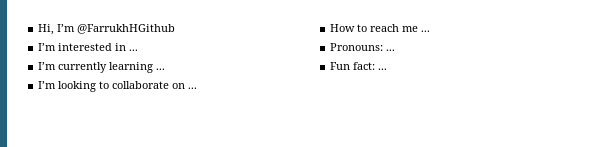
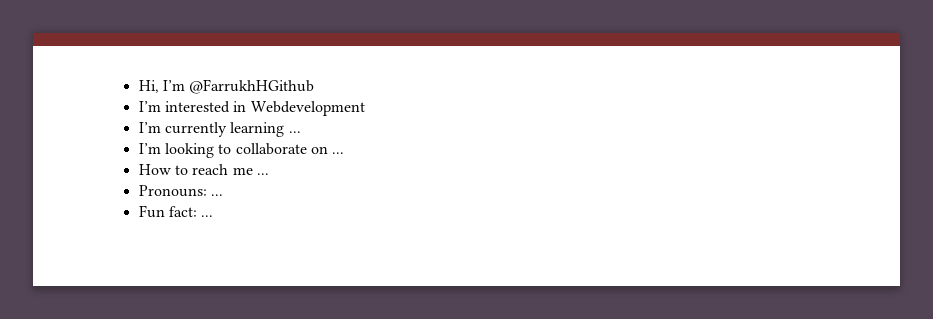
[129,49,139,51] ... -> [250,101,365,116] Webdevelopment

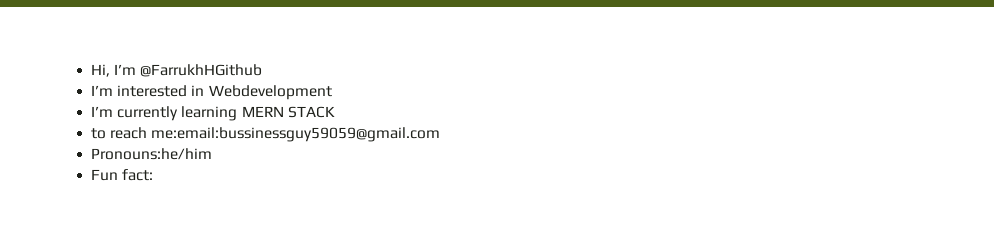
[288,131,301,133] [138,143,345,158] [138,164,269,175] [138,185,223,197] ... // I’m looking to collaborate on ... // How to reach me ... // Pronouns: ... -> [241,106,335,118] [91,127,441,142] [91,148,213,160] MERN STACK // to reach me:email:bussinessguy59059@gmail.com // Pronouns:he/him
[201,215,214,217] ... -> (154, 175) none

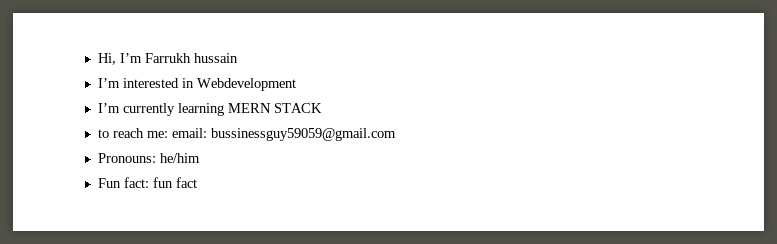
[140,64,263,77] @FarrukhHGithub -> [144,53,238,63] Farrukh hussain
[151,127,441,142] [91,148,213,160] me:email:bussinessguy59059@gmail.com // Pronouns:he/him -> [146,128,396,141] [97,153,200,163] me: email: bussinessguy59059@gmail.com // Pronouns: he/him
(154, 175) none -> [152,177,197,188] fun fact

